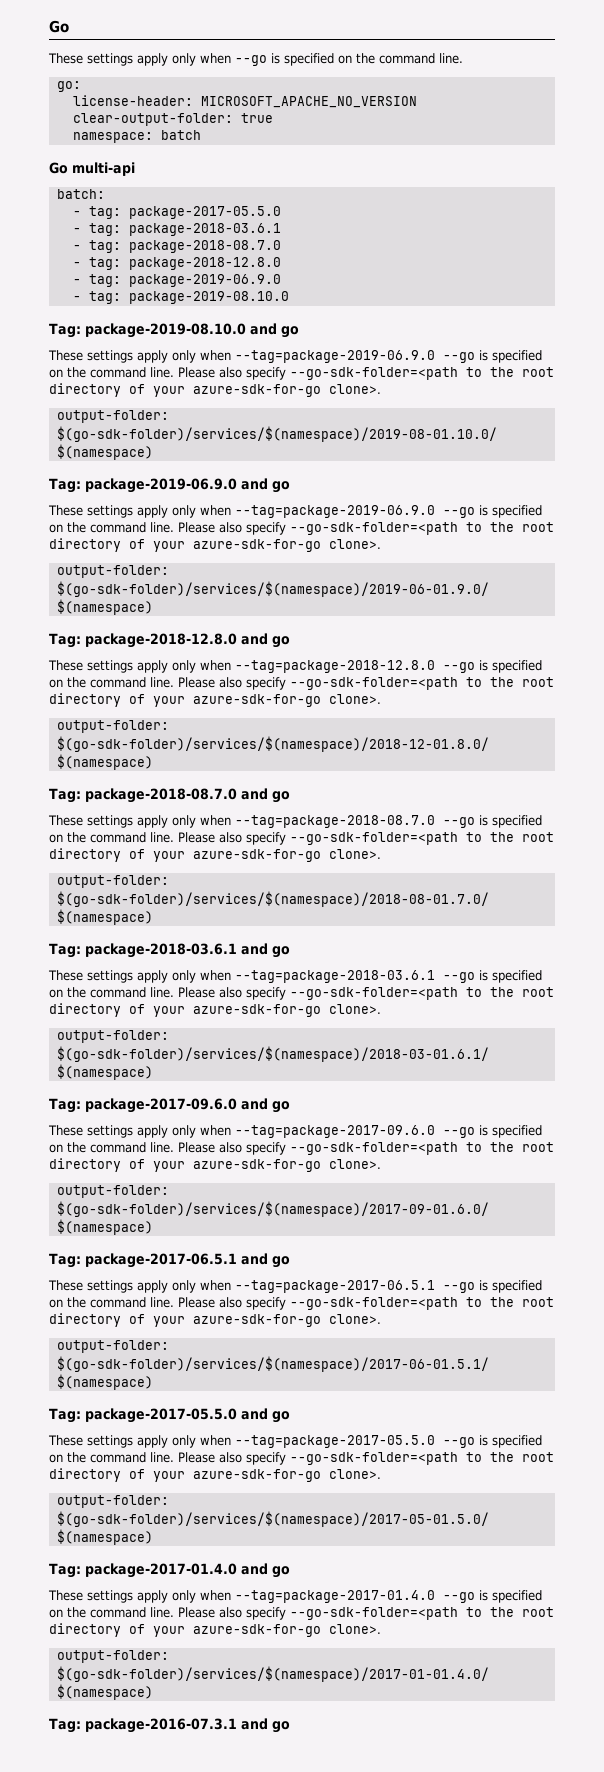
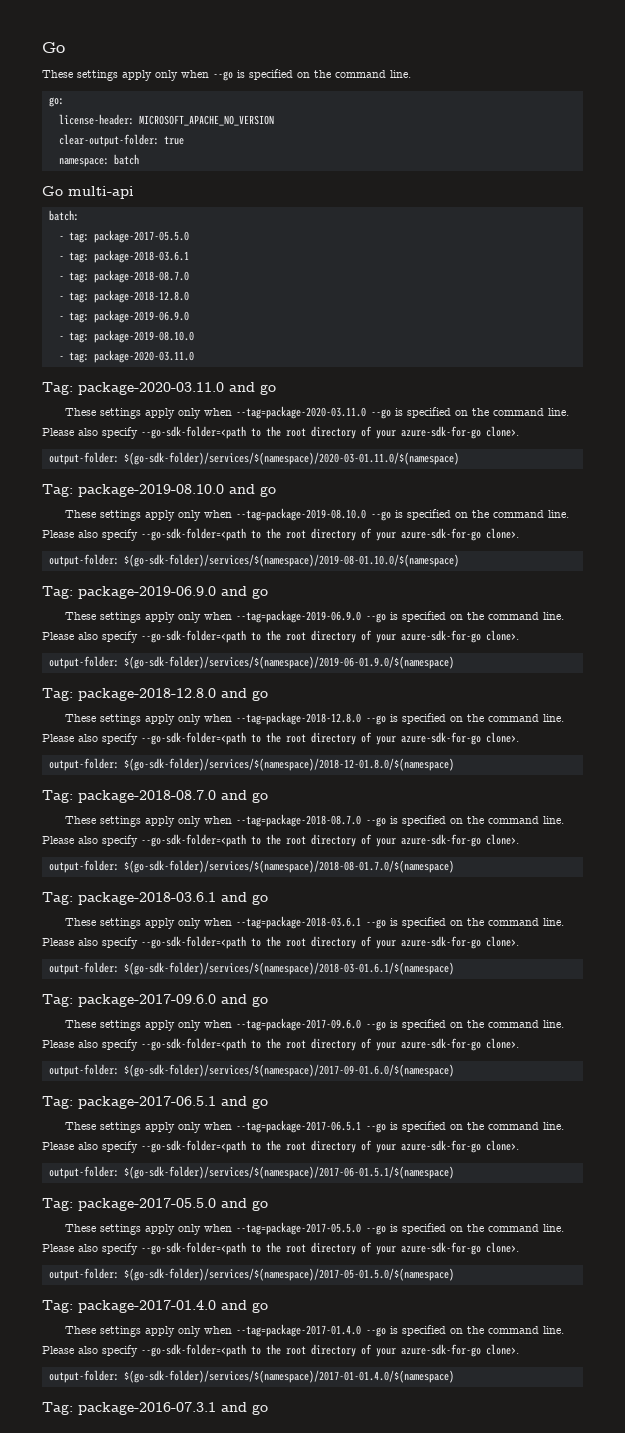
(289, 297) none -> [58,350,194,363] [42,382,276,395] [64,406,569,419] [42,426,519,439] [48,452,459,465] // - tag: package-2020-03.11.0 // Tag: package-2020-03.11.0 and go // These settings apply only when --tag=package-2020-03.11.0 --go is specified on the command line. Please also specify --go-sdk-folder=<path to the root directory of your azure-sdk-for-go clone>. // output-folder: $(go-sdk-folder)/services/$(namespace)/2020-03-01.11.0/$(namespace)
[235,350,435,363] --tag=package-2019-06.9.0 -> [235,508,366,521] --tag=package-2019-08.10.0

